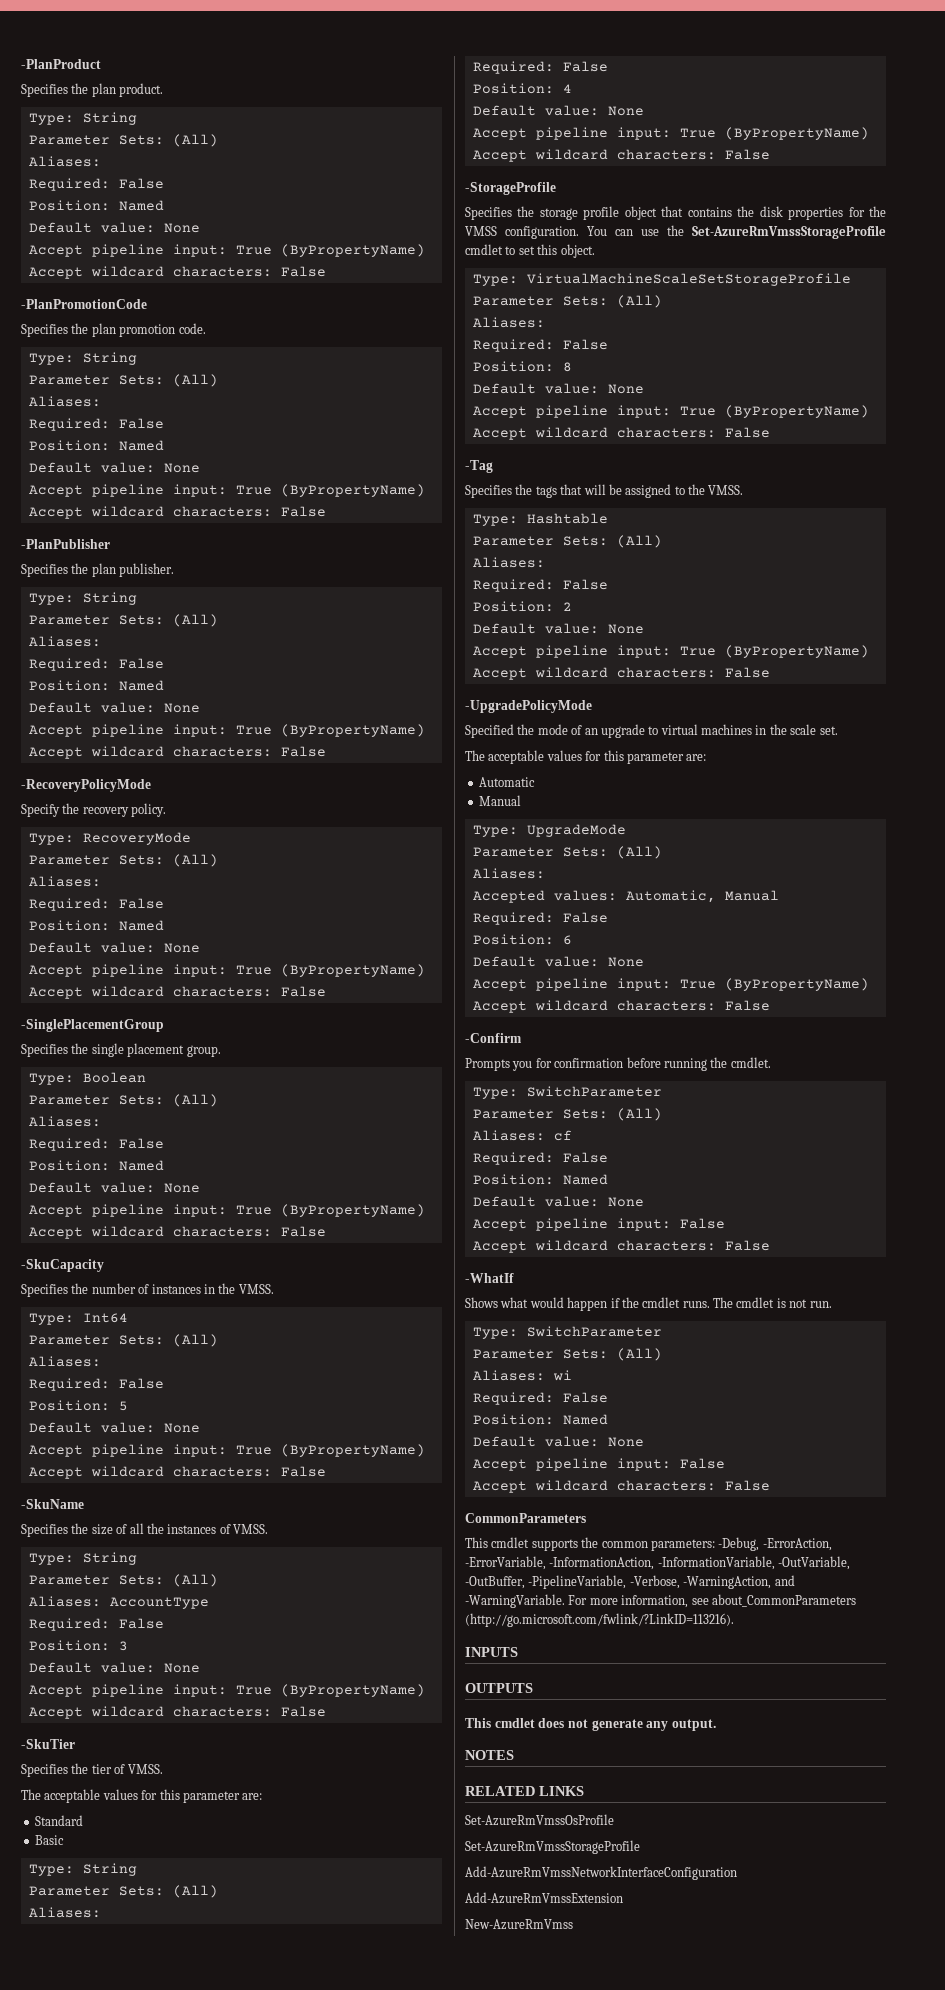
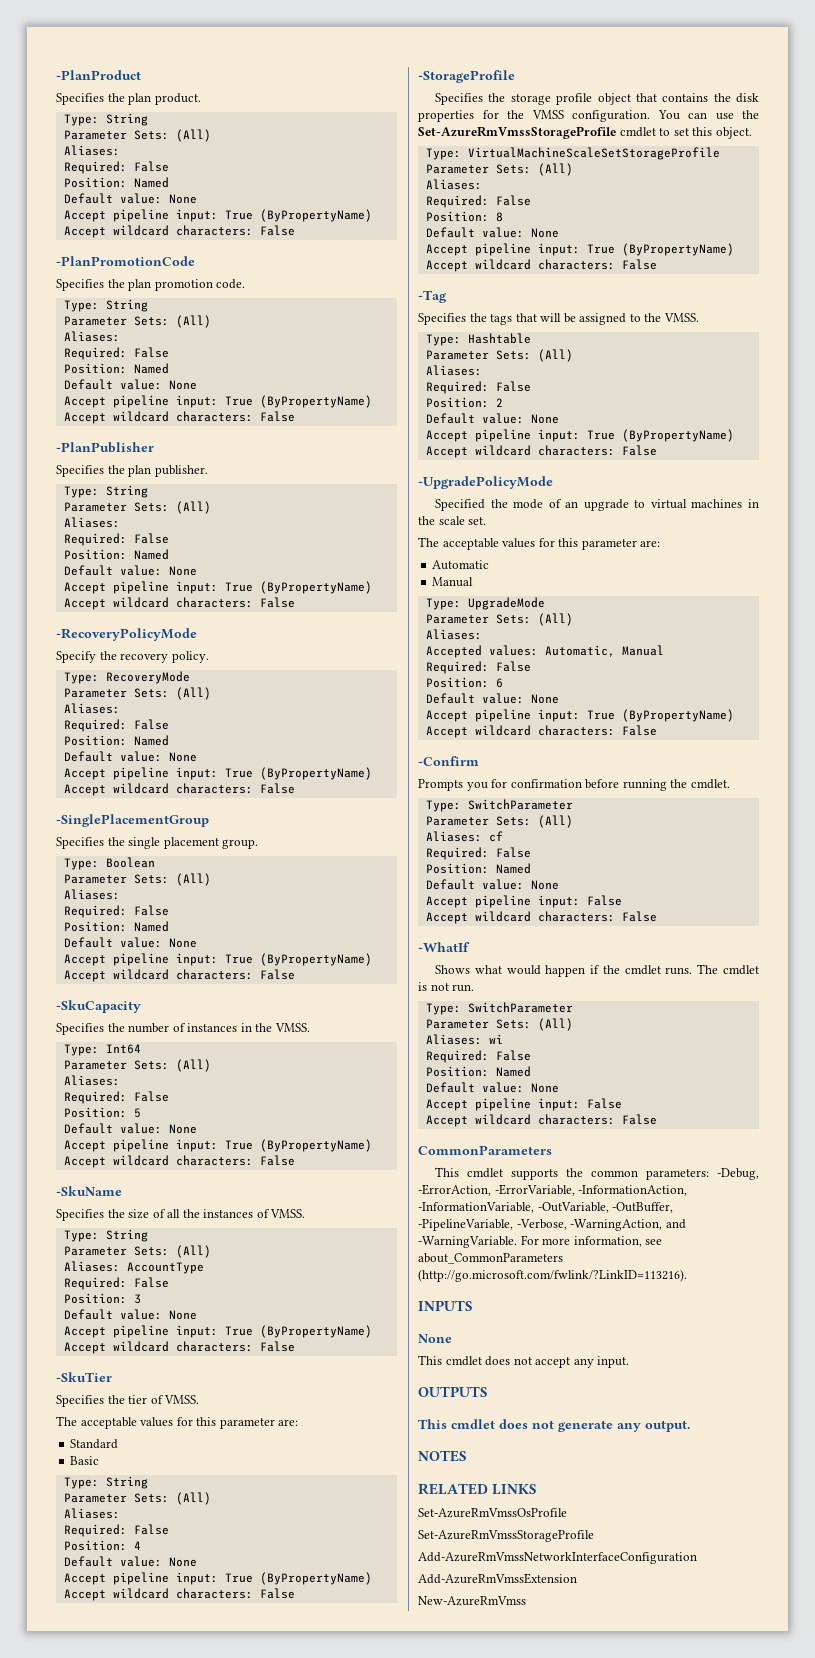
(518, 1652) none -> [418,1334,452,1343] [418,1355,630,1368] // None // This cmdlet does not accept any input.

